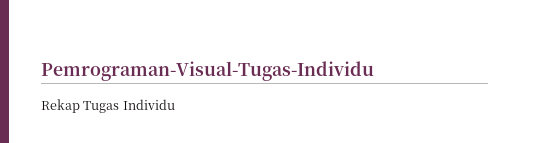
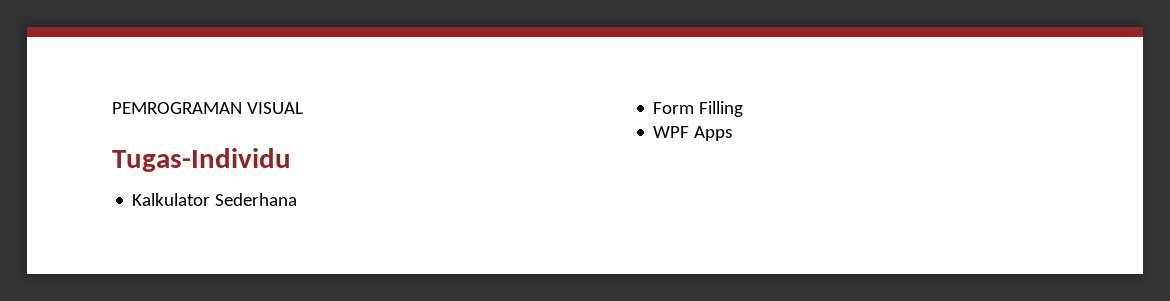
[41,61,374,81] [41,99,175,113] Pemrograman-Visual-Tugas-Individu // Rekap Tugas Individu -> [112,102,303,114] [112,148,291,172] [132,193,298,206] [653,101,744,117] [653,126,733,141] PEMROGRAMAN VISUAL // Tugas-Individu // Kalkulator Sederhana // Form Filling // WPF Apps

